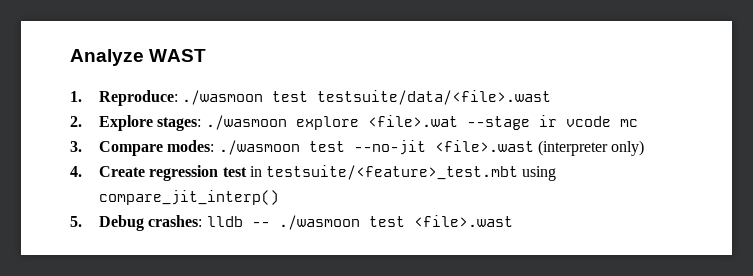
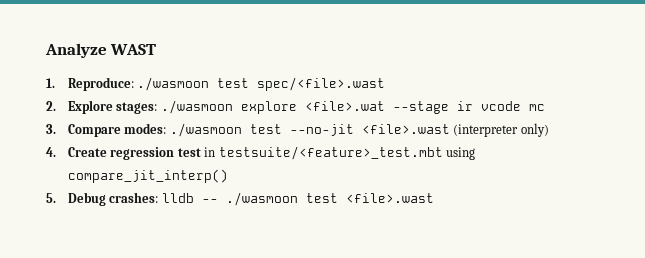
[317,90,552,105] testsuite/data/<file>.wast -> [257,77,386,91] spec/<file>.wast

